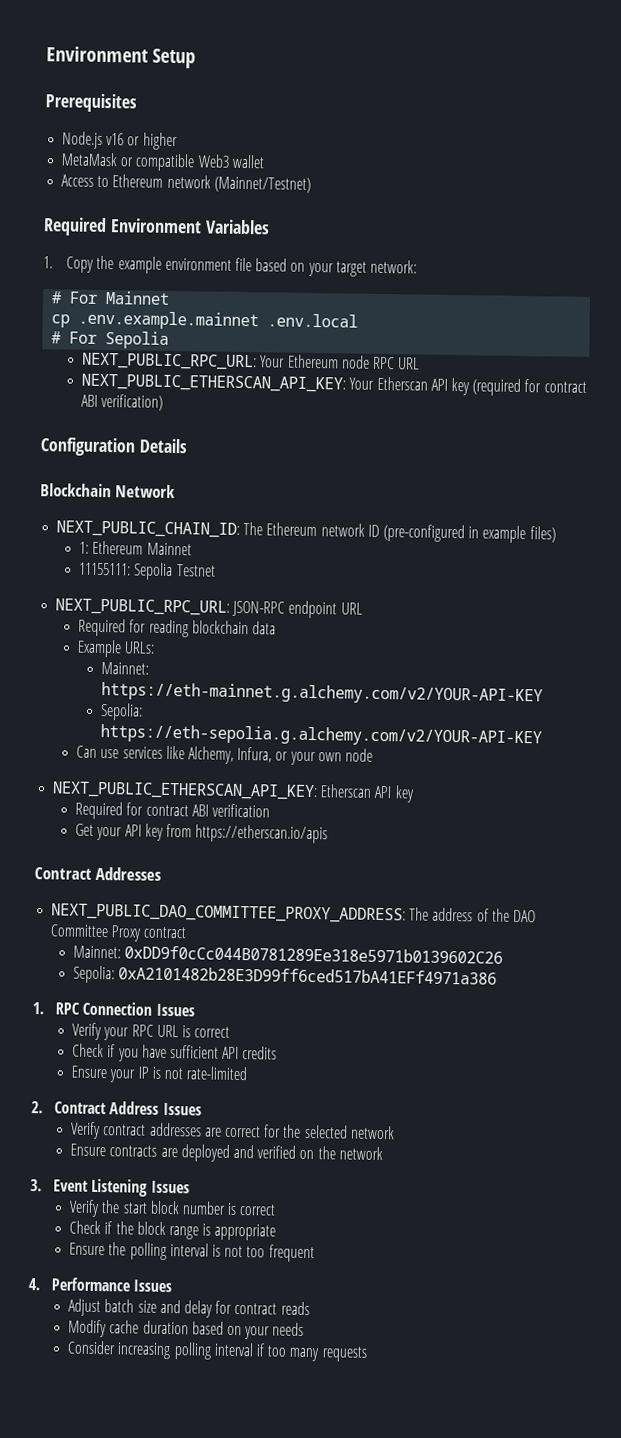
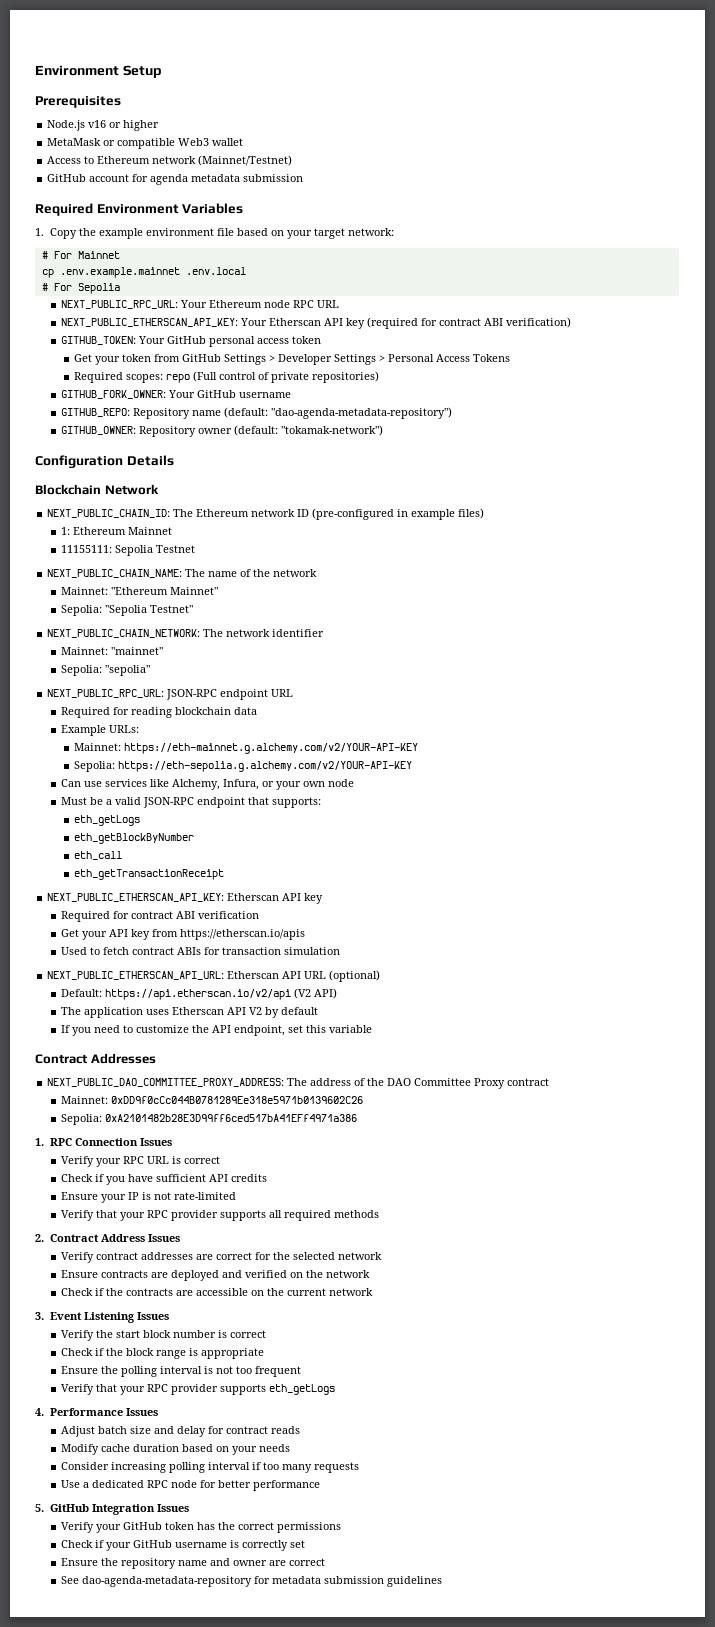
(311, 184) none -> [47,174,304,185] // GitHub account for agenda metadata submission
(164, 402) none -> [60,336,321,347] [74,354,511,365] [74,371,380,383] [60,390,291,399] [60,407,452,419] [60,425,383,437] // GITHUB_TOKEN: Your GitHub personal access token // Get your token from GitHub Settings > Developer Settings > Personal Access Tokens // Required scopes: repo (Full control of private repositories) // GITHUB_FORK_OWNER: Your GitHub username // GITHUB_REPO: Repository name (default: "dao-agenda-metadata-repository") // GITHUB_OWNER: Repository owner (default: "tokamak-network")
(216, 570) none -> [47,569,318,578] [60,587,218,595] [60,605,193,616] [47,629,325,638] [60,647,163,655] [60,665,150,676] // NEXT_PUBLIC_CHAIN_NAME: The name of the network // Mainnet: "Ethereum Mainnet" // Sepolia: "Sepolia Testnet" // NEXT_PUBLIC_CHAIN_NETWORK: The network identifier // Mainnet: "mainnet" // Sepolia: "sepolia"
(373, 755) none -> [60,797,321,808] [74,815,141,826] [74,833,195,844] [74,851,123,860] [74,869,225,880] // Must be a valid JSON-RPC endpoint that supports: // eth_getLogs // eth_getBlockByNumber // eth_call // eth_getTransactionReceipt
(329, 834) none -> [60,947,340,955] [47,970,381,982] [60,988,337,1000] [60,1007,318,1018] [60,1025,372,1036] // Used to fetch contract ABIs for transaction simulation // NEXT_PUBLIC_ETHERSCAN_API_URL: Etherscan API URL (optional) // Default: https://api.etherscan.io/v2/api (V2 API) // The application uses Etherscan API V2 by default // If you need to customize the API endpoint, set this variable
(249, 1073) none -> [60,1210,379,1221] // Verify that your RPC provider supports all required methods
(383, 1153) none -> [60,1288,373,1296] // Check if the contracts are accessible on the current network
(315, 1253) none -> [60,1384,335,1395] // Verify that your RPC provider supports eth_getLogs
(368, 1354) none -> [60,1480,320,1491] [35,1504,189,1515] [60,1522,341,1533] [60,1540,305,1551] [60,1558,325,1569] [60,1576,442,1587] // Use a dedicated RPC node for better performance // 5. GitHub Integration Issues // Verify your GitHub token has the correct permissions // Check if your GitHub username is correctly set // Ensure the repository name and owner are correct // See dao-agenda-metadata-repository for metadata submission guidelines

